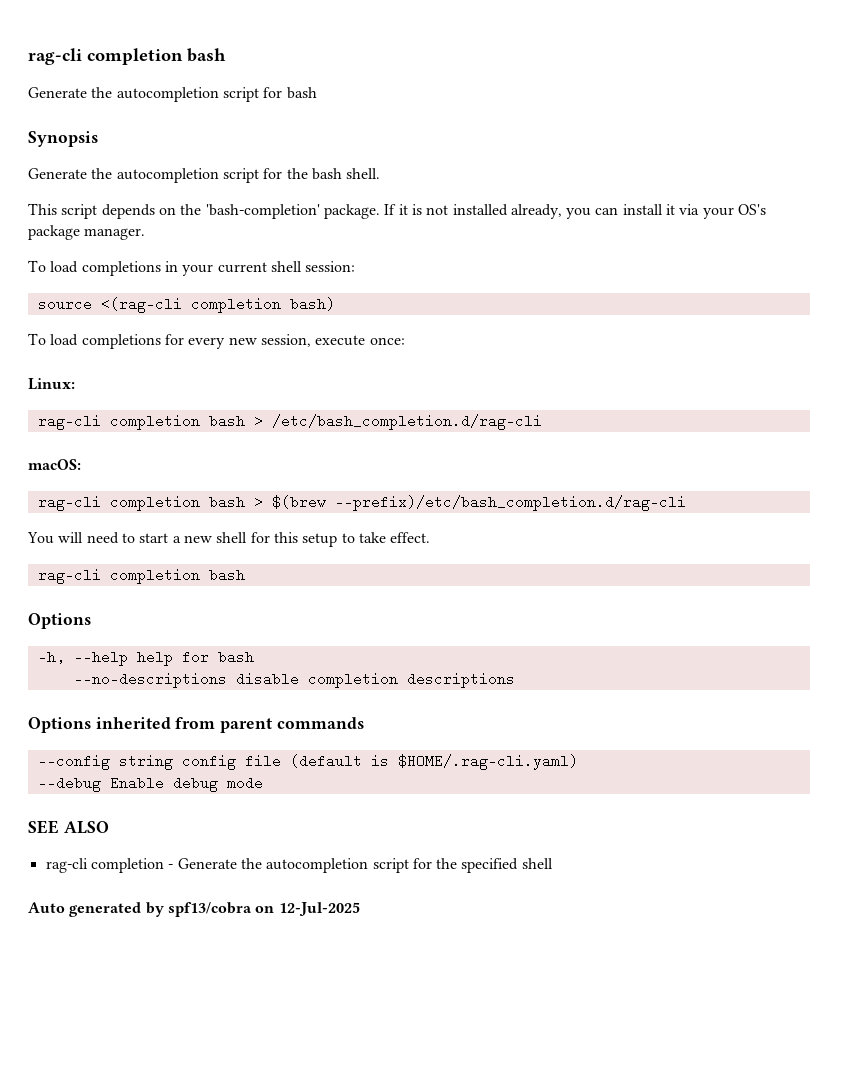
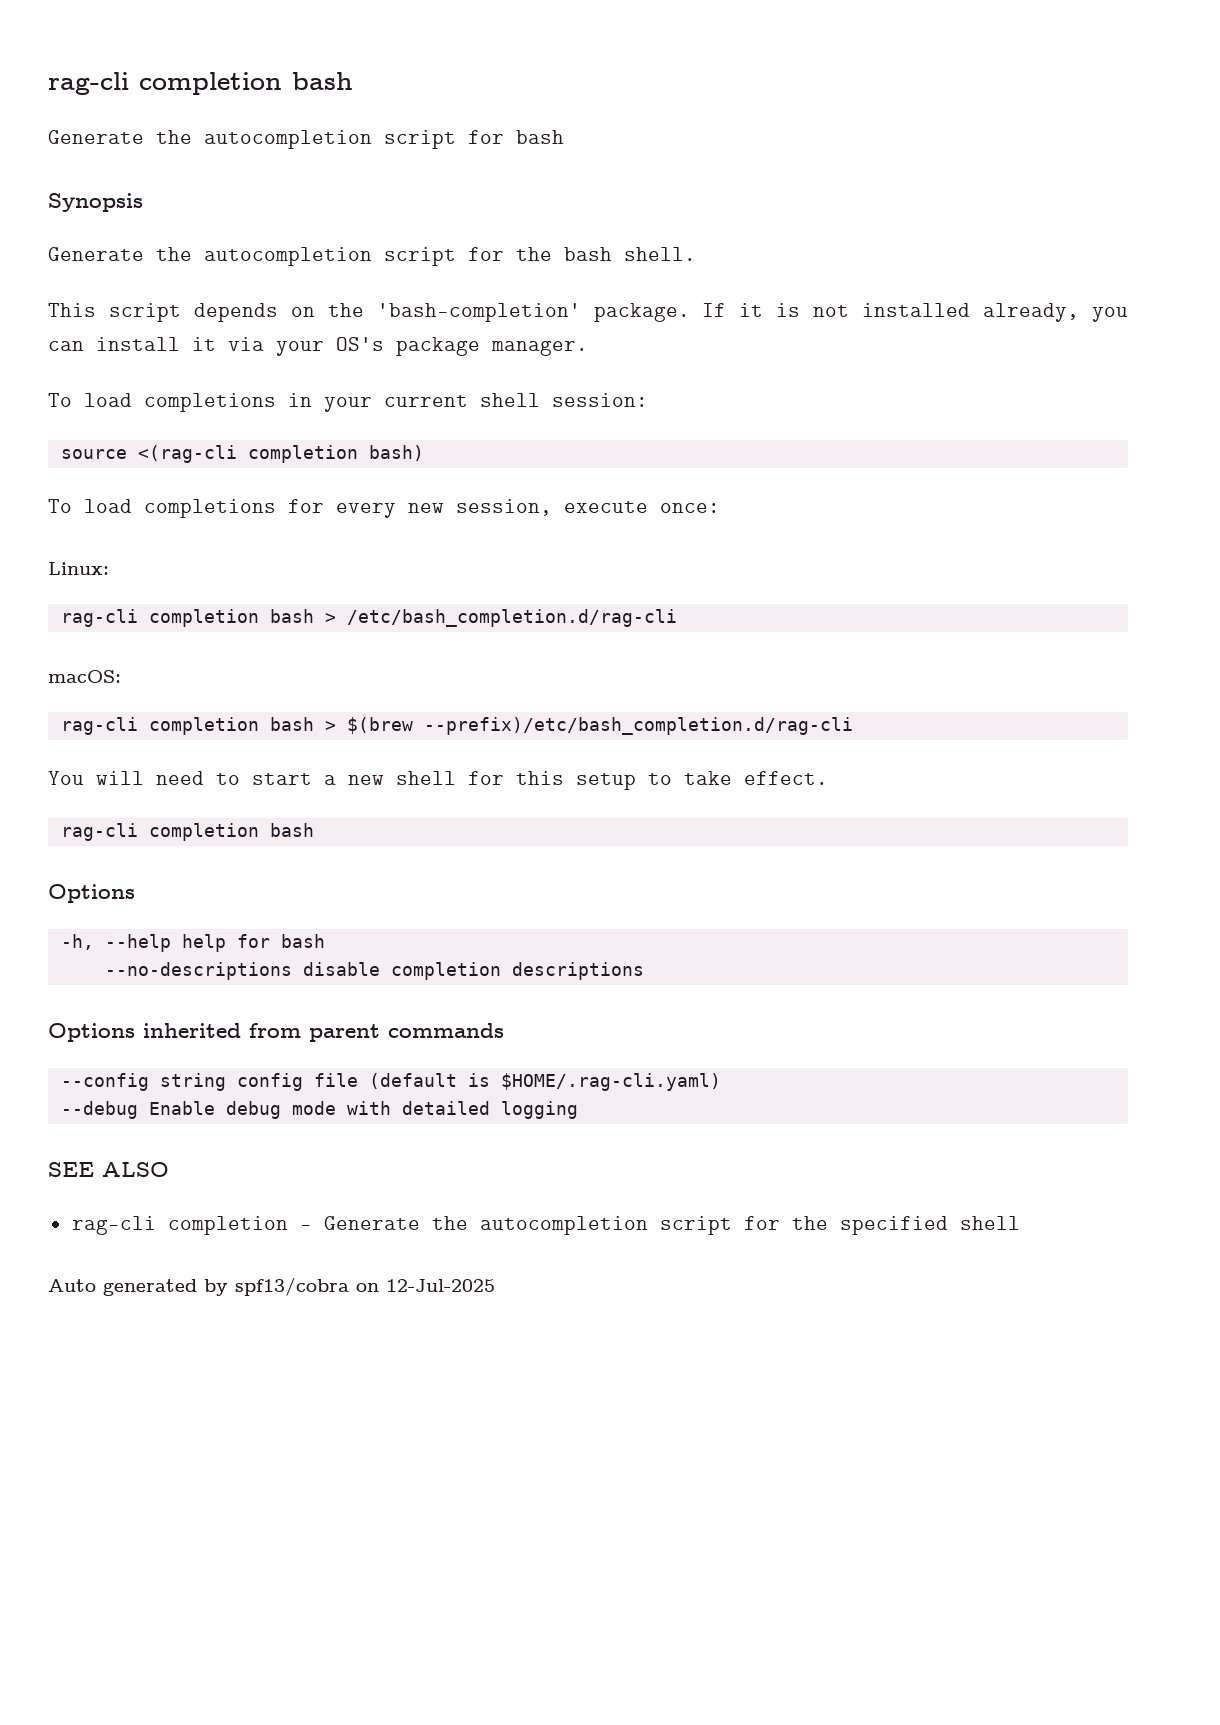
(263, 783) none -> [346,1101,578,1119] with detailed logging

